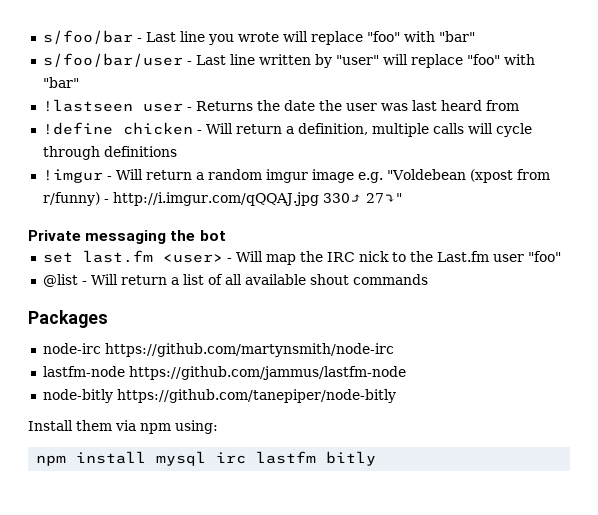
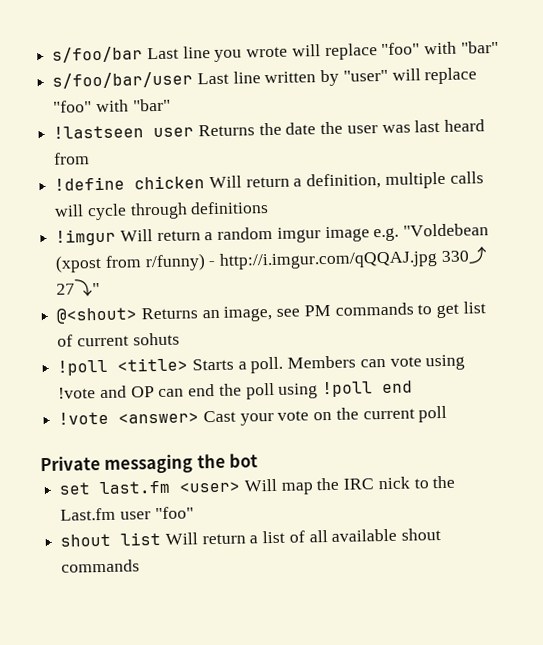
[136,38,142,42] - -> (144, 54) none
[186,61,192,65] - -> (194, 80) none
[186,107,192,111] - -> (195, 132) none
[196,130,202,134] - -> (206, 182) none
[106,176,112,180] - -> (117, 237) none
(402, 198) none -> [56,301,486,324] [57,332,180,347] [57,354,466,376] [58,380,414,400] [58,405,448,426] // @<shout> Returns an image, see PM commands to get list of current sohuts // !poll <title> Starts a poll. Members can vote using !vote and OP can end the poll using !poll end // !vote <answer> Cast your vote on the current poll
[226,258,232,262] - -> (241, 487) none
[42,274,87,287] @list - -> [60,531,162,547] shout list
[28,310,108,328] [42,343,394,357] [42,366,406,380] [42,389,396,403] [28,420,218,434] [36,451,377,466] // Packages // node-irc https://github.com/martynsmith/node-irc // lastfm-node https://github.com/jammus/lastfm-node // node-bitly https://github.com/tanepiper/node-bitly // Install them via npm using: // npm install mysql irc lastfm bitly -> (141, 566) none

